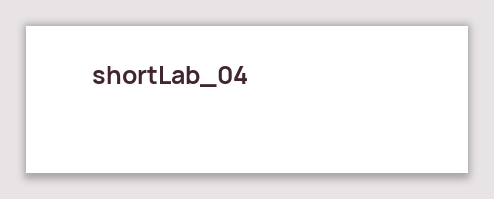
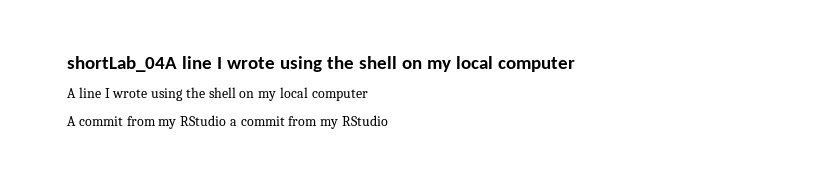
[92,66,248,87] shortLab_04 -> [67,56,575,72] [67,87,368,101] [67,115,389,129] shortLab_04A line I wrote using the shell on my local computer // A line I wrote using the shell on my local computer // A commit from my RStudio a commit from my RStudio

